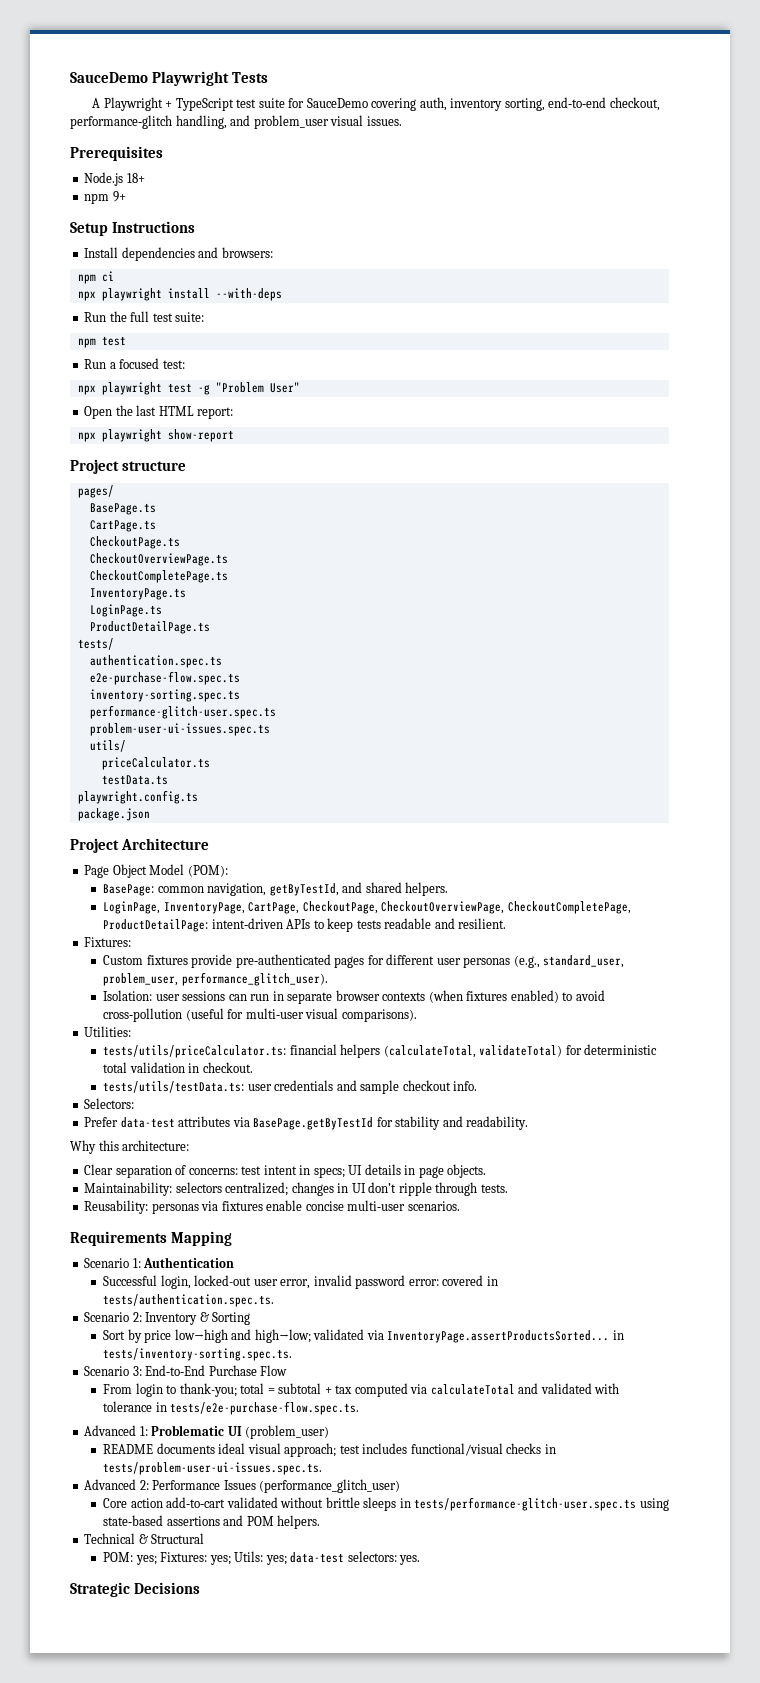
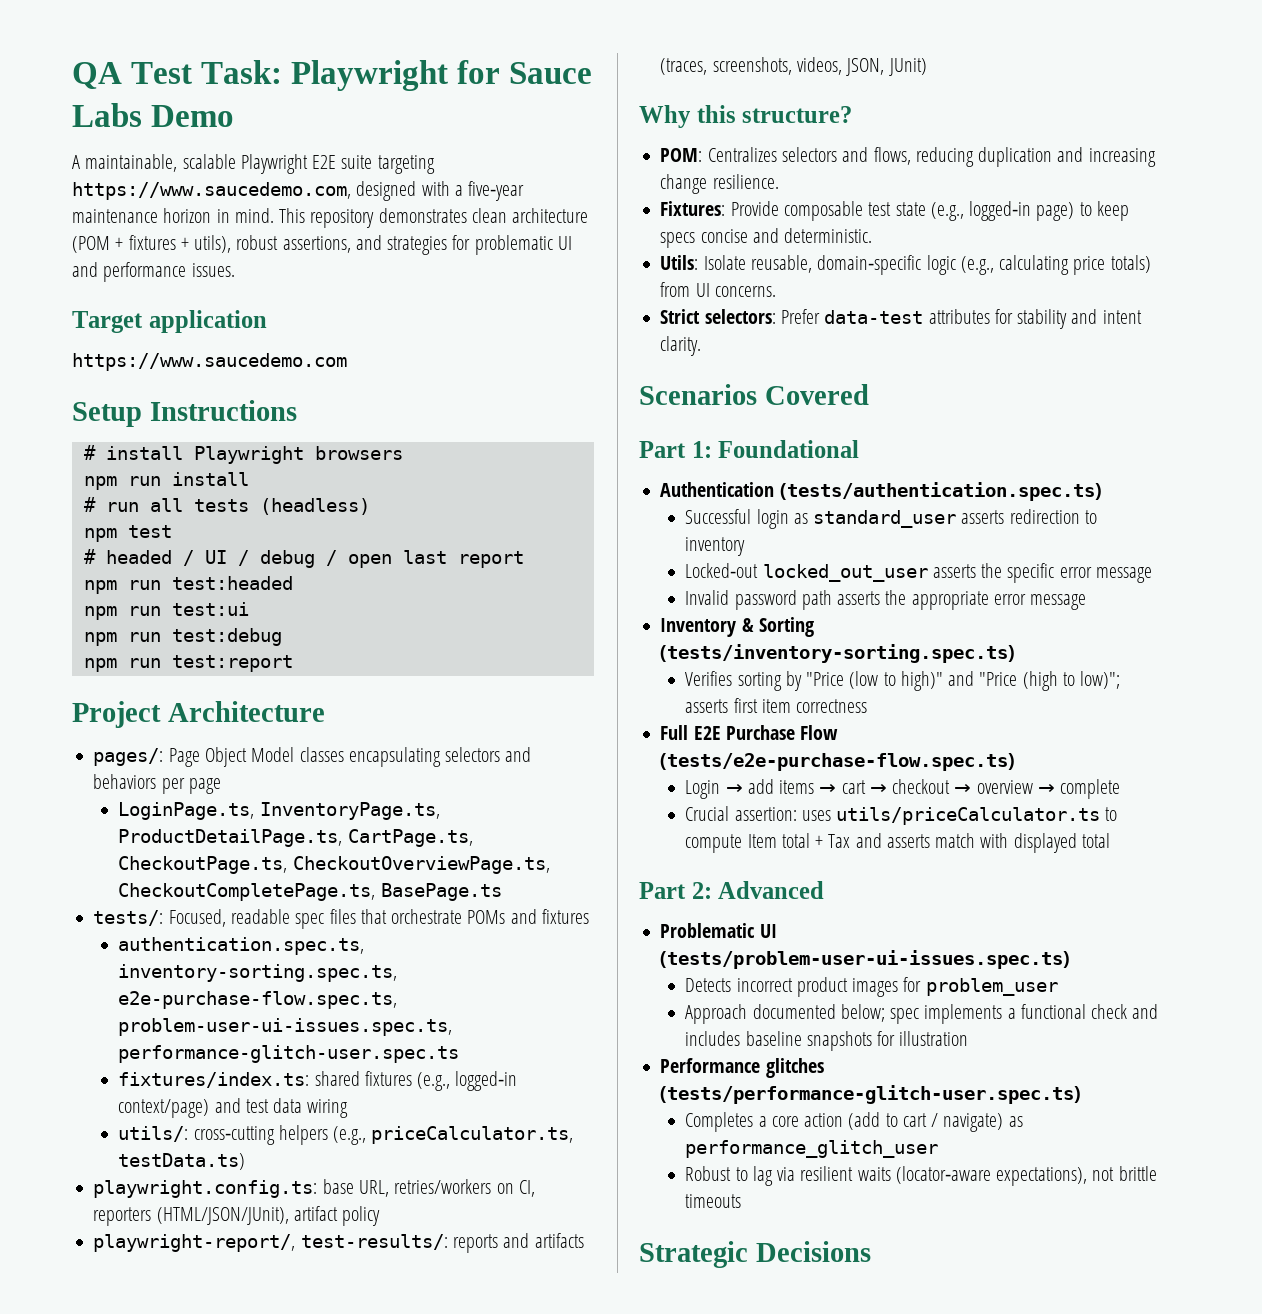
[70,71,269,86] [92,97,660,111] [70,115,402,129] [70,146,163,161] [84,172,145,186] [84,191,126,204] [70,221,196,236] [84,247,273,261] [77,271,114,284] [77,288,282,301] [84,311,205,322] [77,336,126,348] [84,358,185,369] [77,382,300,395] [84,405,234,419] [77,429,234,442] [70,459,187,474] [77,485,114,498] [89,503,156,515] [89,520,156,532] [89,536,180,549] [89,553,228,566] [89,570,228,583] [89,588,186,600] [89,604,162,617] [89,621,210,634] [77,638,114,650] [89,655,222,668] [89,671,240,685] [89,689,240,702] [89,705,276,719] [89,723,270,736] [89,740,126,752] [101,757,210,770] [101,775,168,785] [77,790,198,804] [77,808,150,821] SauceDemo Playwright Tests // A Playwright + TypeScript test suite for SauceDemo covering auth, inventory sorting, end‑to‑end checkout, performance‑glitch handling, and problem_user visual issues. // Prerequisites // Node.js 18+ // npm 9+ // Setup Instructions // Install dependencies and browsers: // npm ci // npx playwright install --with-deps // Run the full test suite: // npm test // Run a focused test: // npx playwright test -g "Problem User" // Open the last HTML report: // npx playwright show-report // Project structure // pages/ // BasePage.ts // CartPage.ts // CheckoutPage.ts // CheckoutOverviewPage.ts // CheckoutCompletePage.ts // InventoryPage.ts // LoginPage.ts // ProductDetailPage.ts // tests/ // authentication.spec.ts // e2e-purchase-flow.spec.ts // inventory-sorting.spec.ts // performance-glitch-user.spec.ts // problem-user-ui-issues.spec.ts // utils/ // priceCalculator.ts // testData.ts // playwright.config.ts // package.json -> [72,60,592,91] [72,103,234,127] [72,154,435,174] [72,181,525,201] [72,208,589,228] [72,235,572,255] [72,262,235,282] [72,310,267,333] [72,353,347,371] [72,400,297,427] [83,445,403,464] [83,472,249,490] [83,497,370,515] [83,525,172,542] [83,549,524,568] [83,576,293,594] [83,602,249,620] [83,628,282,646] [83,655,293,672] QA Test Task: Playwright for Sauce Labs Demo // A maintainable, scalable Playwright E2E suite targeting https://www.saucedemo.com, designed with a five‑year maintenance horizon in mind. This repository demonstrates clean architecture (POM + fixtures + utils), robust assertions, and strategies for problematic UI and performance issues. // Target application // https://www.saucedemo.com // Setup Instructions // # install Playwright browsers // npm run install // # run all tests (headless) // npm test // # headed / UI / debug / open last report // npm run test:headed // npm run test:ui // npm run test:debug // npm run test:report
(210, 844) none -> [93,748,164,766] pages/:
[187,865,228,877] [103,882,449,896] [103,901,631,914] [103,918,507,932] [84,937,132,947] [103,954,625,968] [103,972,328,986] [103,990,605,1004] [103,1008,417,1022] [84,1026,132,1037] [103,1044,658,1058] [103,1062,253,1073] [103,1080,478,1094] [84,1098,135,1109] (POM): // BasePage: common navigation, getByTestId, and shared helpers. // LoginPage, InventoryPage, CartPage, CheckoutPage, CheckoutOverviewPage, CheckoutCompletePage, ProductDetailPage: intent‑driven APIs to keep tests readable and resilient. // Fixtures: // Custom fixtures provide pre‑authenticated pages for different user personas (e.g., standard_user, problem_user, performance_glitch_user). // Isolation: user sessions can run in separate browser contexts (when fixtures enabled) to avoid cross‑pollution (useful for multi‑user visual comparisons). // Utilities: // tests/utils/priceCalculator.ts: financial helpers (calculateTotal, validateTotal) for deterministic total validation in checkout. // tests/utils/testData.ts: user credentials and sample checkout info. // Selectors: // -> [299,747,532,767] [93,774,221,794] [118,802,440,820] [118,829,473,847] [118,856,550,874] [118,883,502,901] [93,909,589,929] [118,937,365,955] [118,964,398,982] [118,991,398,1009] [118,1018,453,1036] [118,1045,460,1063] [118,1071,518,1091] [118,1098,349,1118] [118,1125,574,1145] [118,1153,246,1170] [93,1179,535,1198] [93,1206,381,1226] [93,1233,584,1253] [660,57,927,76] [639,105,853,128] [660,147,1156,167] [660,174,779,194] [660,201,1129,221] [660,228,873,248] [660,255,1151,275] [660,282,776,297] [660,309,776,324] classes encapsulating selectors and behaviors per page // LoginPage.ts, InventoryPage.ts, ProductDetailPage.ts, CartPage.ts, CheckoutPage.ts, CheckoutOverviewPage.ts, CheckoutCompletePage.ts, BasePage.ts // tests/: Focused, readable spec files that orchestrate POMs and fixtures // authentication.spec.ts, inventory-sorting.spec.ts, e2e-purchase-flow.spec.ts, problem-user-ui-issues.spec.ts, performance-glitch-user.spec.ts // fixtures/index.ts: shared fixtures (e.g., logged‑in context/page) and test data wiring // utils/: cross‑cutting helpers (e.g., priceCalculator.ts, testData.ts) // playwright.config.ts: base URL, retries/workers on CI, reporters (HTML/JSON/JUnit), artifact policy // playwright-report/, test-results/: reports and artifacts (traces, screenshots, videos, JSON, JUnit) // Why this structure? // POM: Centralizes selectors and flows, reducing duplication and increasing change resilience. // Fixtures: Provide composable test state (e.g., logged‑in page) to keep specs concise and deterministic. // Utils: Isolate reusable, domain‑specific logic (e.g., calculating price totals) from UI concerns. // Strict selectors:
[232,1117,374,1130] via BasePage.getByTestId -> (990, 316) none
[466,1116,529,1130] [70,1140,190,1154] [84,1164,487,1178] [84,1182,508,1196] [84,1200,460,1214] [70,1231,233,1246] [84,1258,141,1268] readability. // Why this architecture: // Clear separation of concerns: test intent in specs; UI details in page objects. // Maintainability: selectors centralized; changes in UI don’t ripple through tests. // Reusability: personas via fixtures enable concise multi‑user scenarios. // Requirements Mapping // Scenario 1: -> [1102,310,1142,324] [660,336,702,356] [639,384,869,405] [639,440,860,458] intent clarity. // Scenarios Covered // Part 1: Foundational //
(235, 1262) none -> [779,482,1102,501] (tests/authentication.spec.ts)
[160,1275,498,1289] [103,1294,275,1307] [84,1312,251,1325] [103,1329,624,1343] [103,1348,293,1361] [84,1365,288,1376] [103,1383,620,1397] [103,1401,360,1415] [84,1425,148,1436] login, locked-out user error, invalid password error: covered in tests/authentication.spec.ts. // Scenario 2: Inventory & Sorting // Sort by price low→high and high→low; validated via InventoryPage.assertProductsSorted... in tests/inventory-sorting.spec.ts. // Scenario 3: End‑to‑End Purchase Flow // From login to thank-you; total = subtotal + tax computed via calculateTotal and validated with tolerance in tests/e2e-purchase-flow.spec.ts. // Advanced 1: -> [756,509,1097,529] [685,537,746,556] [685,563,1152,583] [685,590,1087,610] [660,617,814,637] [660,644,1016,663] [685,671,1121,691] [685,698,868,713] [660,725,839,740] [660,753,1016,771] [685,779,1121,799] [685,806,1118,825] [685,833,1110,853] [639,881,825,899] login as standard_user asserts redirection to inventory // Locked‑out locked_out_user asserts the specific error message // Invalid password path asserts the appropriate error message // Inventory & Sorting (tests/inventory-sorting.spec.ts) // Verifies sorting by "Price (low to high)" and "Price (high to low)"; asserts first item correctness // Full E2E Purchase Flow (tests/e2e-purchase-flow.spec.ts) // Login → add items → cart → checkout → overview → complete // Crucial assertion: uses utils/priceCalculator.ts to compute Item total + Tax and asserts match with displayed total // Part 2: Advanced //
[245,1425,330,1439] [103,1443,556,1457] [103,1462,323,1475] [84,1479,401,1493] [103,1497,669,1511] [103,1515,321,1529] [84,1533,205,1544] [103,1551,421,1565] (problem_user) // README documents ideal visual approach; test includes functional/visual checks in tests/problem-user-ui-issues.spec.ts. // Advanced 2: Performance Issues (performance_glitch_user) // Core action add‑to‑cart validated without brittle sleeps in tests/performance-glitch-user.spec.ts using state‑based assertions and POM helpers. // Technical & Structural // POM: yes; Fixtures: yes; Utils: yes; data-test selectors: yes. -> [660,950,1071,969] [685,977,1058,997] [685,1004,1159,1024] [685,1031,969,1051] [660,1058,824,1078] [660,1085,1082,1104] [685,1112,1023,1132] [685,1140,939,1158] [685,1166,1157,1186] [685,1194,742,1208] (tests/problem-user-ui-issues.spec.ts) // Detects incorrect product images for problem_user // Approach documented below; spec implements a functional check and includes baseline snapshots for illustration // Performance glitches (tests/performance-glitch-user.spec.ts) // Completes a core action (add to cart / navigate) as performance_glitch_user // Robust to lag via resilient waits (locator‑aware expectations), not brittle timeouts

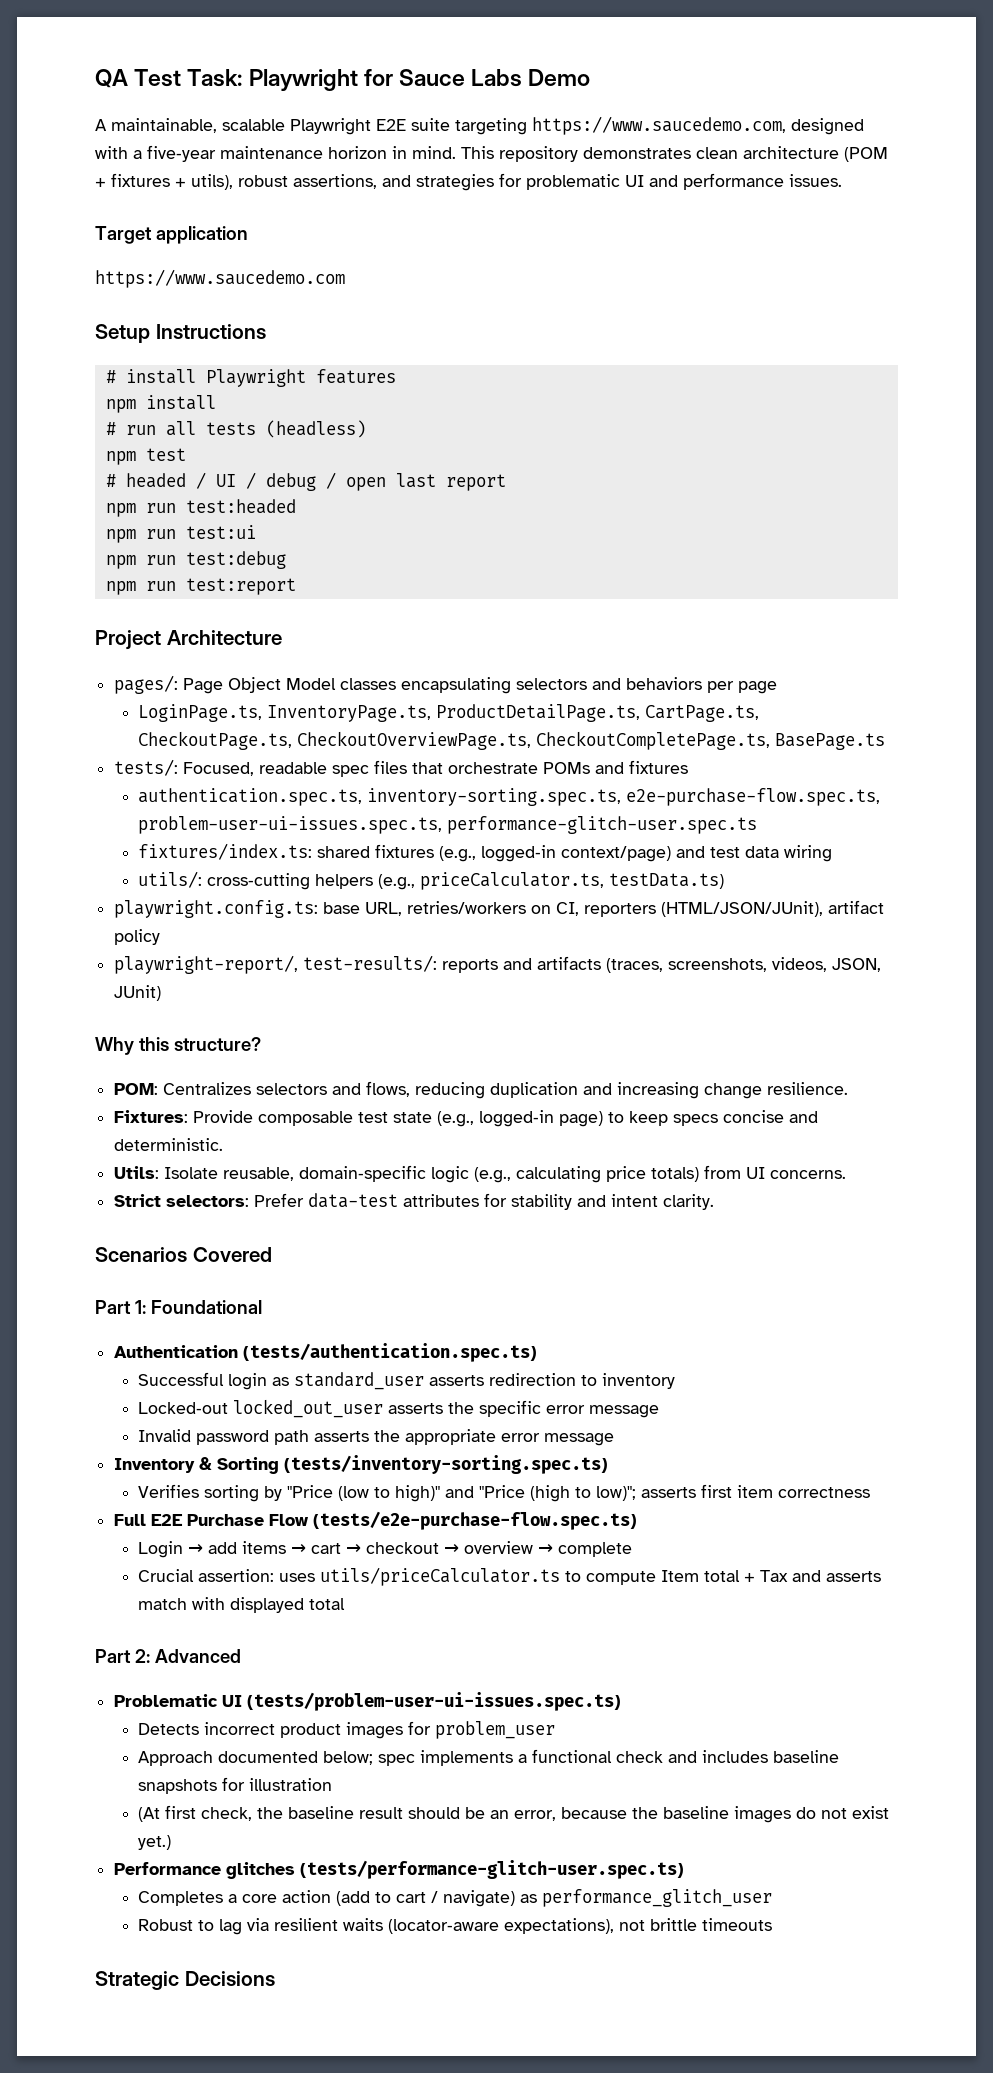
[314,446,403,460] [83,476,161,490] browsers // npm run -> [315,369,396,384] [105,399,136,413] features // npm
(969, 1038) none -> [138,1805,890,1823] [138,1835,172,1850] // (At first check, the baseline result should be an error, because the baseline images do not exist yet.)

